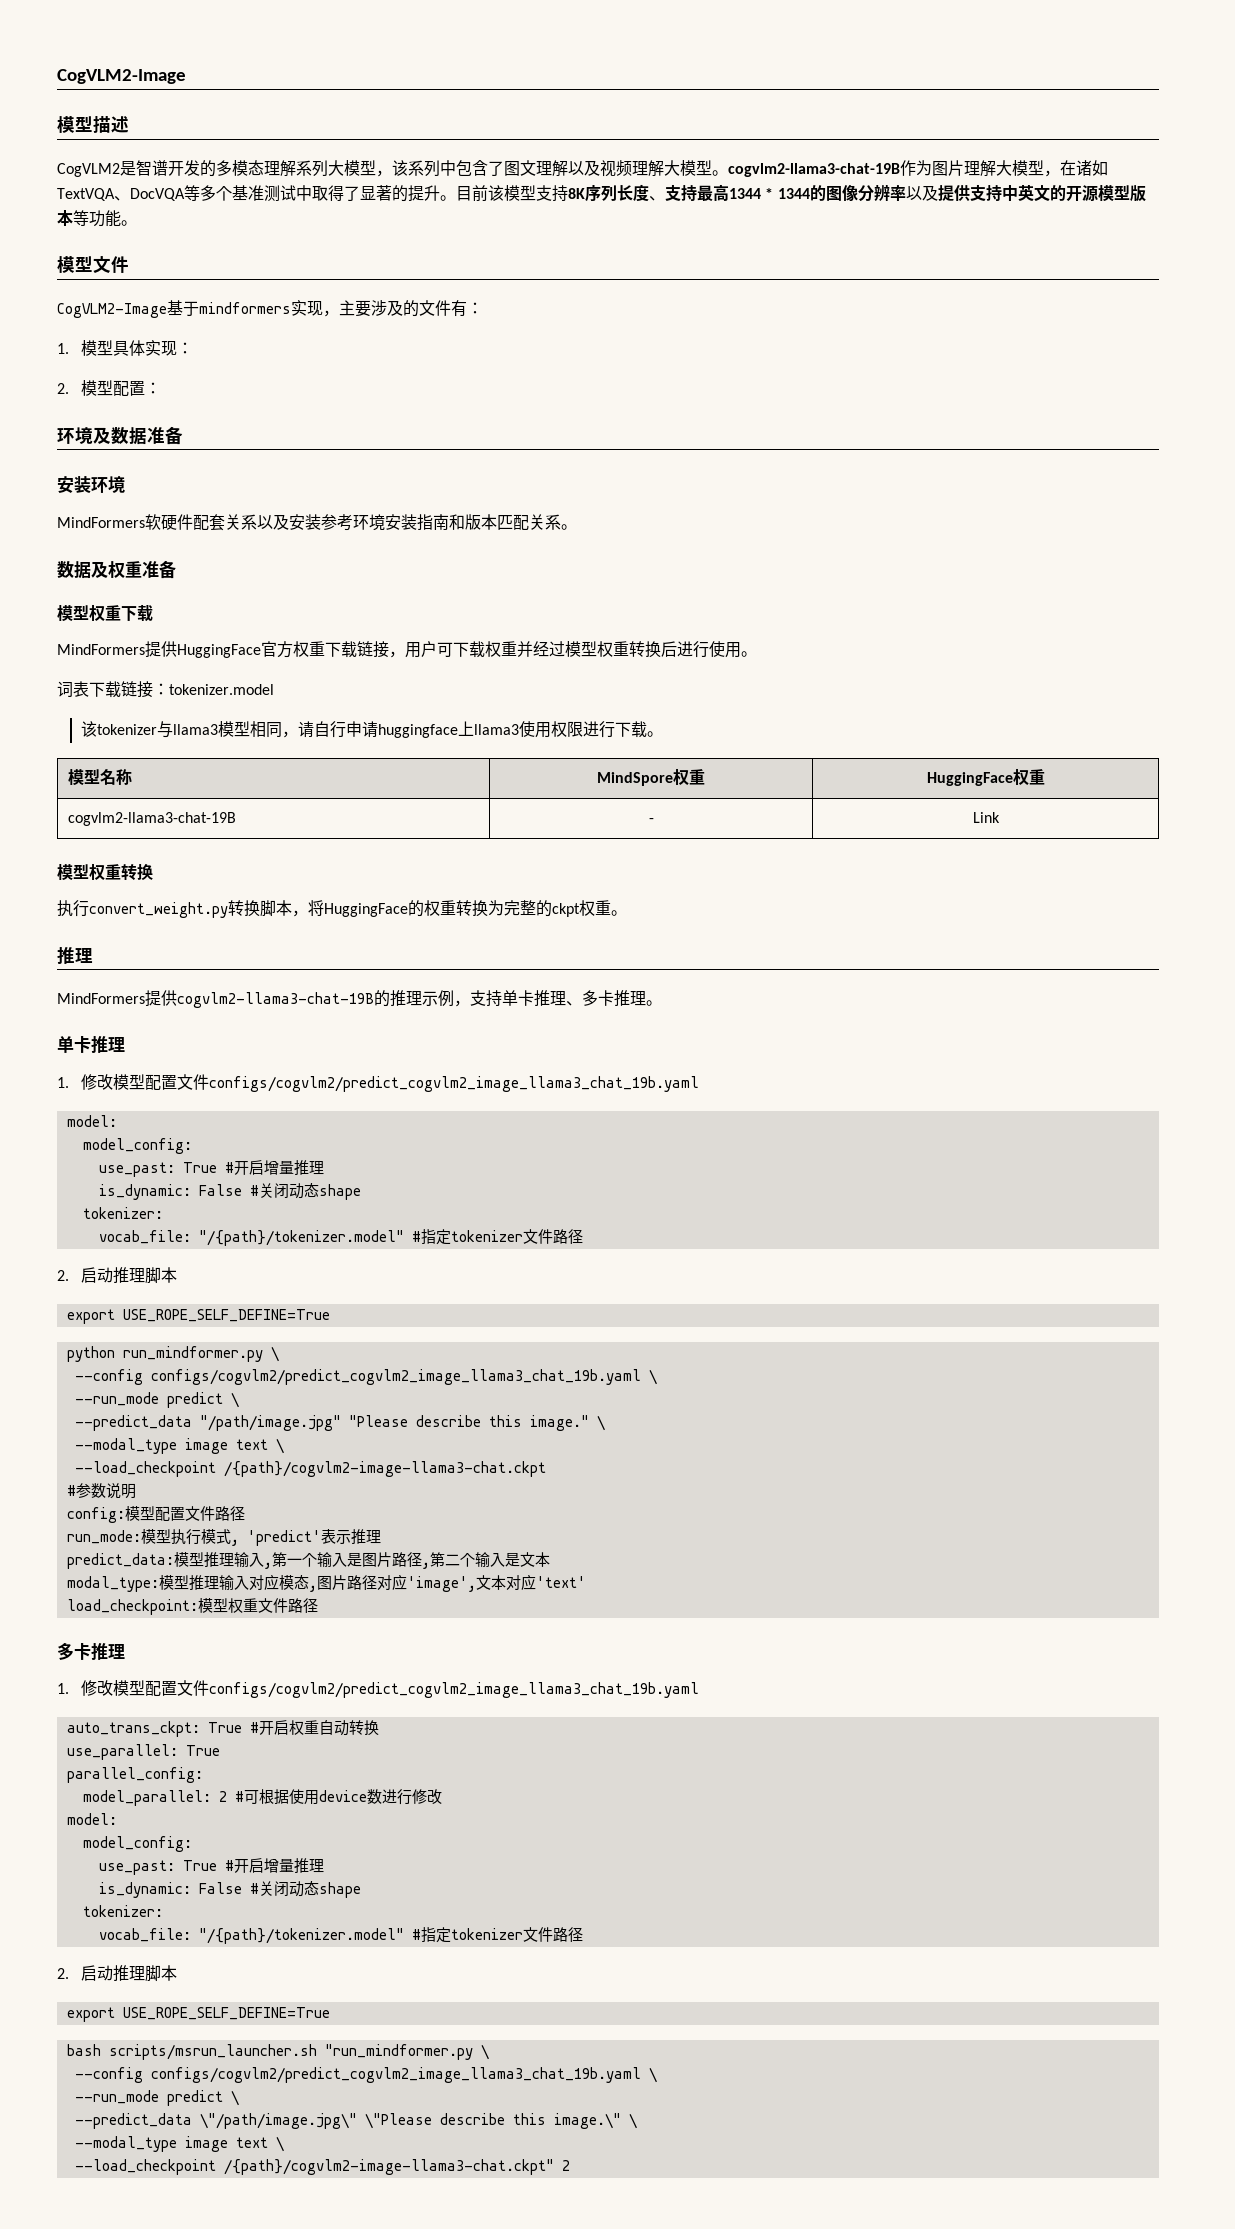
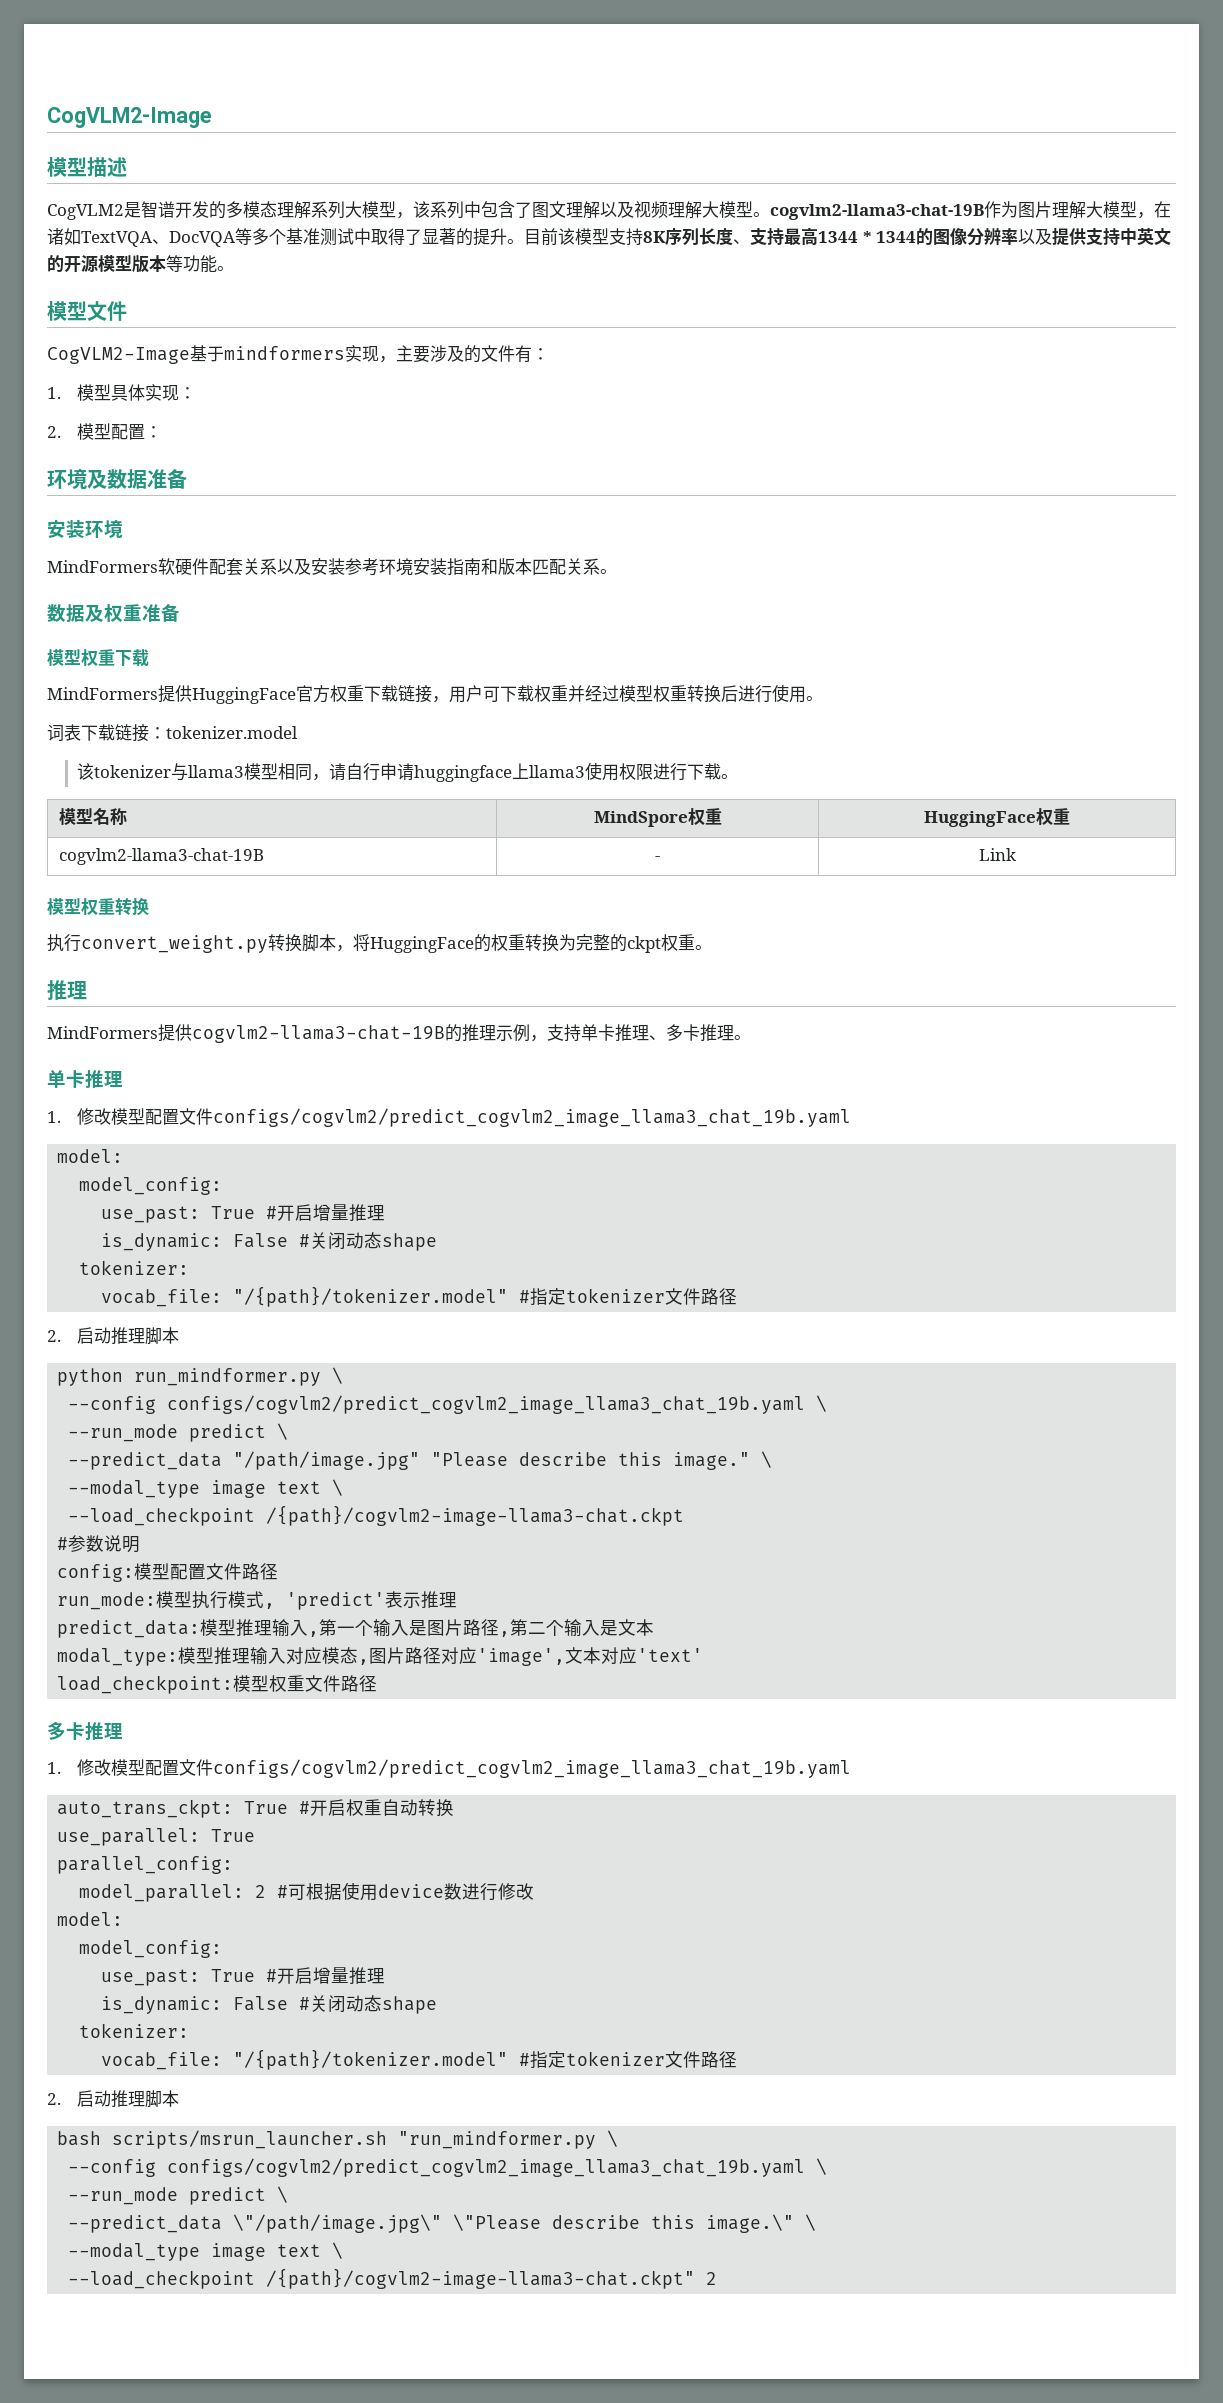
[66,1309,330,1324] // export USE_ROPE_SELF_DEFINE=True -> (179, 1335) none
[66,2007,330,2022] // export USE_ROPE_SELF_DEFINE=True -> (179, 2098) none

